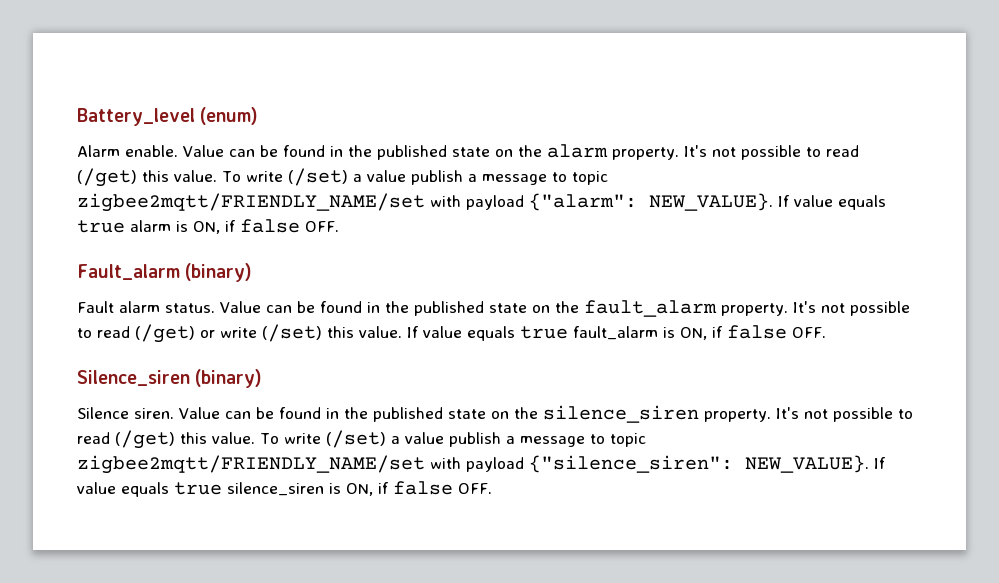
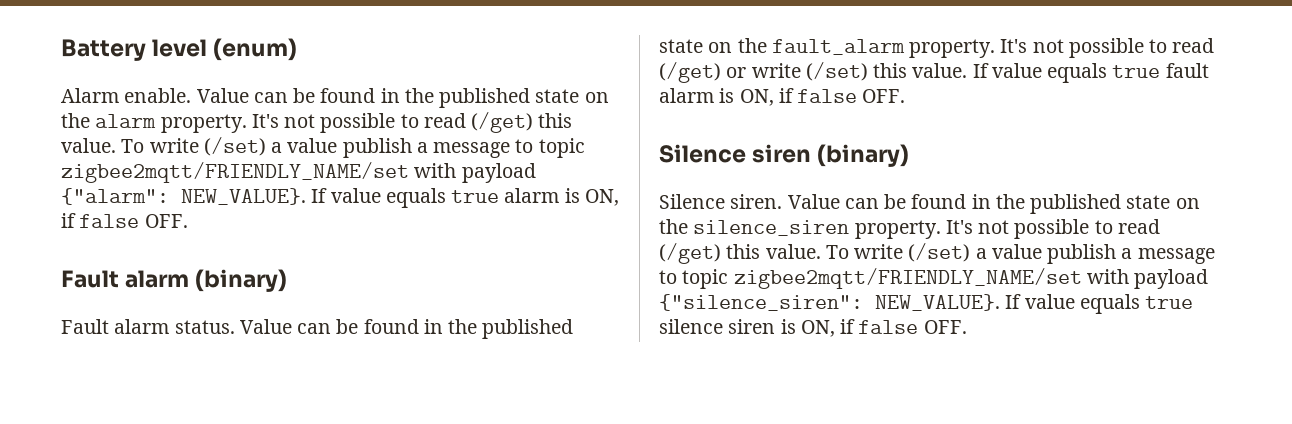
[77,108,195,126] Battery_level -> [61,39,208,61] Battery level
[77,264,180,280] Fault_alarm -> [61,270,190,288] Fault alarm
[573,325,826,340] [77,370,190,386] fault_alarm is ON, if false OFF. // Silence_siren -> [1165,63,1209,78] [659,88,906,106] [659,144,812,163] fault alarm is ON, if false OFF. // Silence siren
[227,482,324,496] silence_siren -> [659,319,776,334] silence siren

